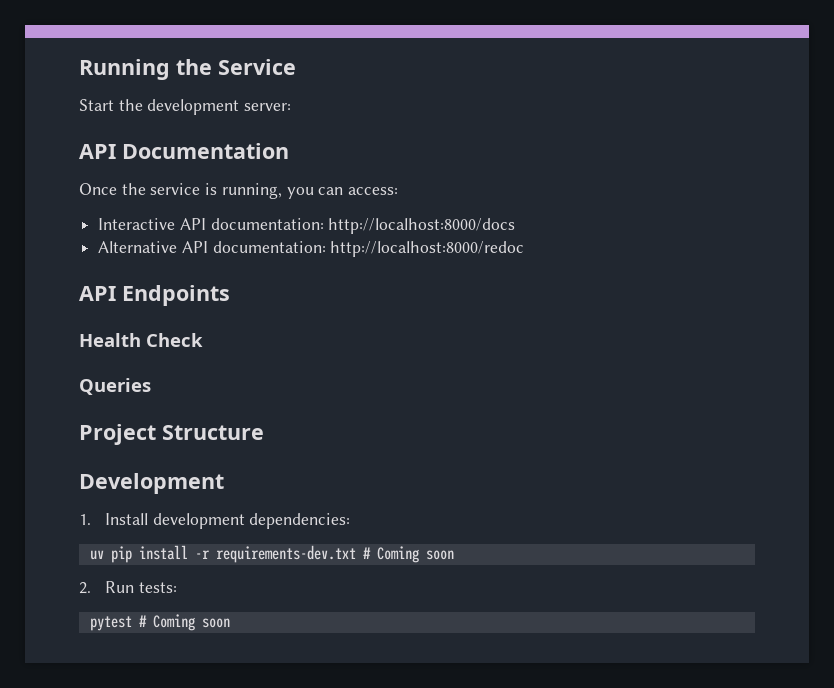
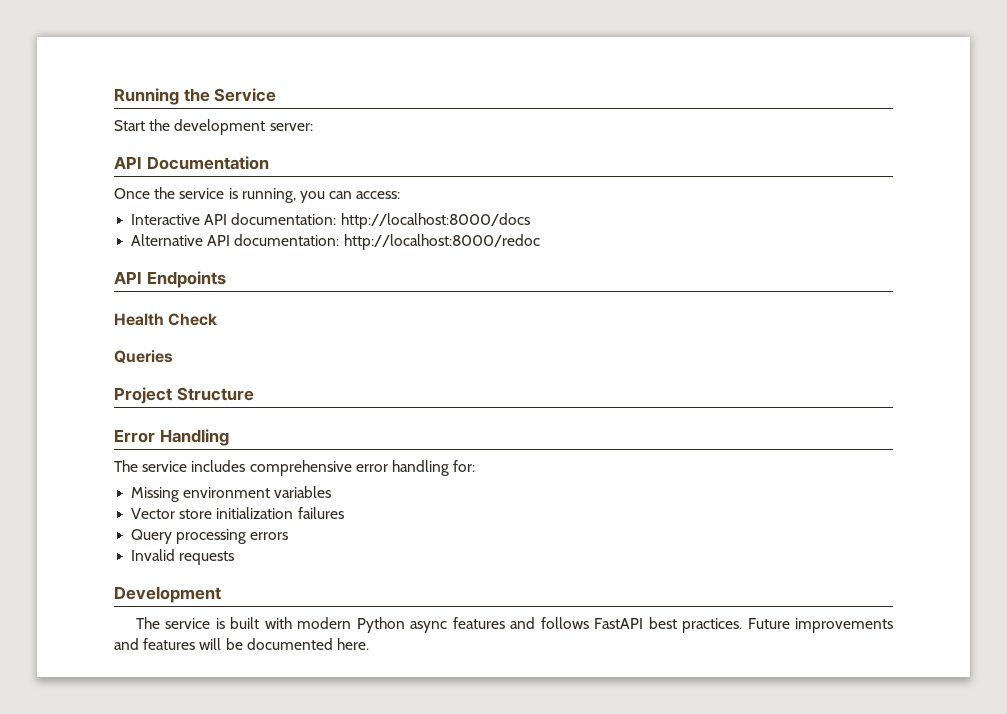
[79,473,224,494] [79,513,351,529] [89,545,454,563] [79,581,177,594] [89,614,230,631] Development // 1. Install development dependencies: // uv pip install -r requirements-dev.txt # Coming soon // 2. Run tests: // pytest # Coming soon -> [114,429,229,446] [114,460,476,476] [131,486,332,502] [131,507,344,519] [131,529,289,544] [131,549,235,565] [114,586,221,603] [135,617,894,633] [114,638,369,650] Error Handling // The service includes comprehensive error handling for: // Missing environment variables // Vector store initialization failures // Query processing errors // Invalid requests // Development // The service is built with modern Python async features and follows FastAPI best practices. Future improvements and features will be documented here.

